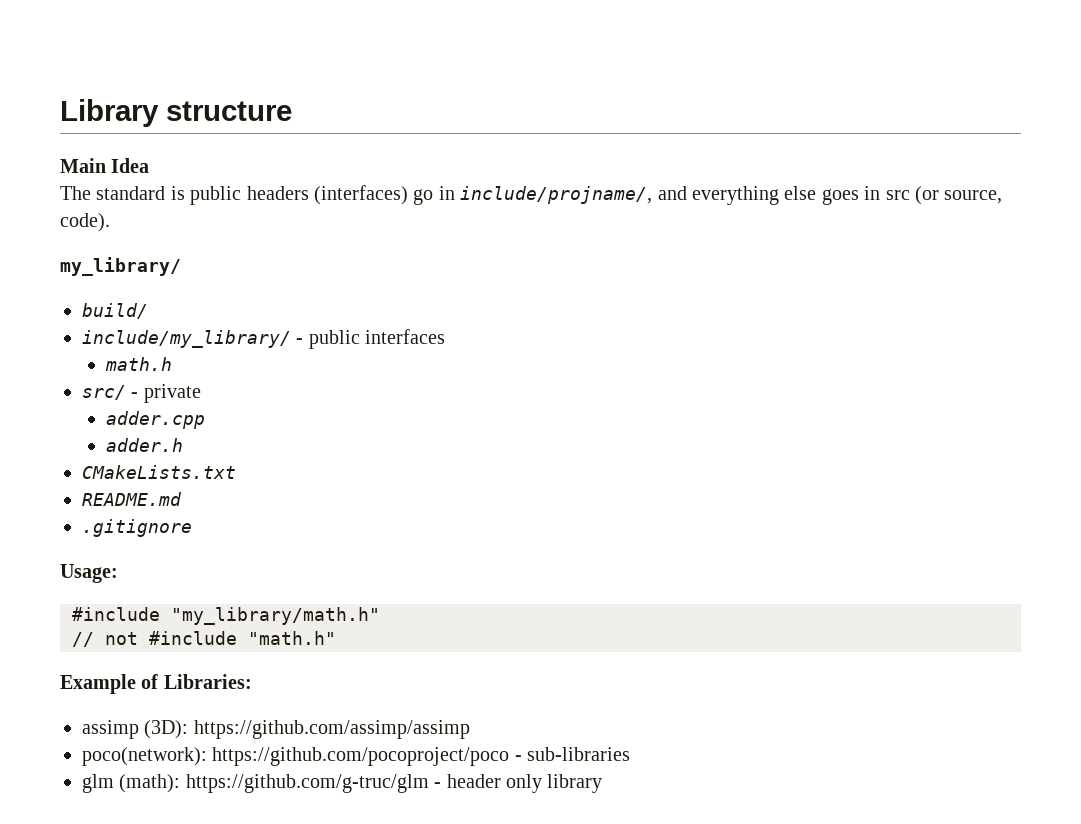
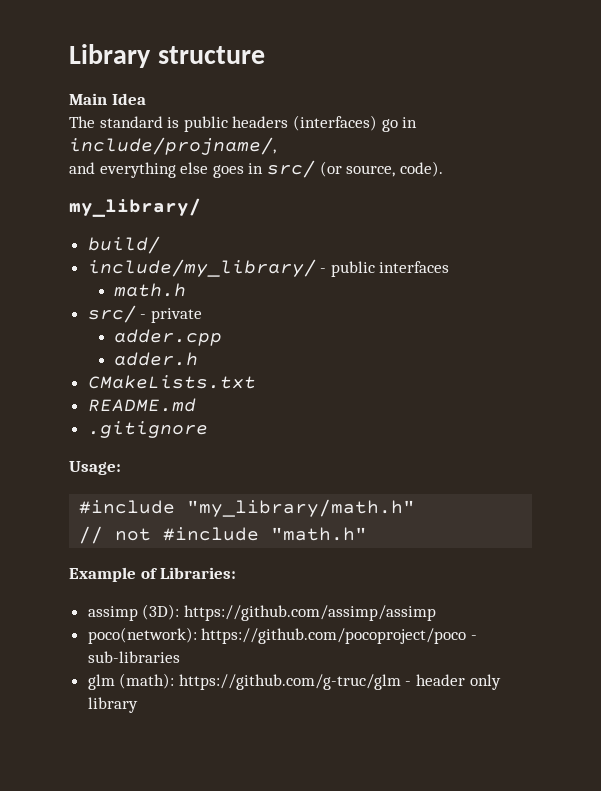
(653, 195) none -> (276, 146) //
[885,190,910,200] src -> [266,160,315,178] src/

